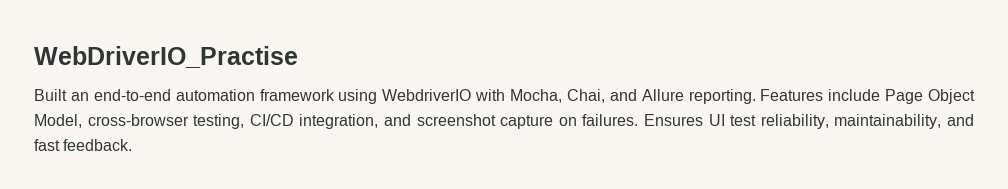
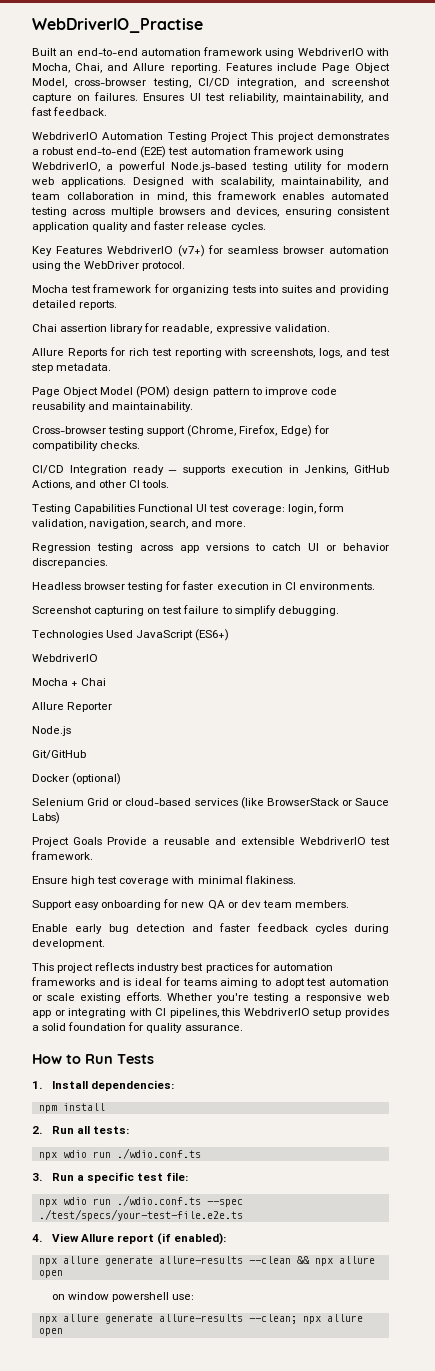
(133, 145) none -> [32,132,389,142] [32,146,344,158] [32,161,389,172] [32,177,389,187] [31,191,389,202] [31,207,390,217] [32,221,266,232] [32,245,389,257] [32,261,186,271] [32,284,389,295] [32,300,118,310] [32,323,330,334] [32,347,390,358] [32,363,112,373] [32,386,337,398] [32,402,194,412] [32,425,329,437] [32,441,141,451] [32,465,389,475] [32,480,170,490] [32,503,344,514] [32,519,247,529] [32,543,389,553] [32,558,108,568] [32,581,375,592] [32,605,339,616] [32,629,230,641] [32,654,98,662] [32,678,107,686] [32,702,113,712] [32,726,71,736] [32,750,86,759] [32,773,122,785] [32,797,389,809] [32,812,60,824] [32,837,390,847] [31,851,93,860] [32,875,296,886] [32,899,349,910] [32,923,389,934] [32,939,105,949] [32,962,333,973] [31,977,389,988] [32,992,389,1003] [32,1008,389,1018] [32,1022,243,1033] [32,1054,154,1064] [32,1080,175,1091] [38,1103,105,1113] [32,1126,130,1134] [38,1148,201,1160] [32,1172,189,1183] [38,1195,243,1207] [38,1209,243,1221] [32,1233,227,1245] [38,1256,375,1266] [38,1270,63,1278] [51,1292,195,1302] [38,1314,363,1324] [38,1328,63,1336] // WebdriverIO Automation Testing Project This project demonstrates a robust end-to-end (E2E) test automation framework using WebdriverIO, a powerful Node.js-based testing utility for modern web applications. Designed with scalability, maintainability, and team collaboration in mind, this framework enables automated testing across multiple browsers and devices, ensuring consistent application quality and faster release cycles. // Key Features WebdriverIO (v7+) for seamless browser automation using the WebDriver protocol. // Mocha test framework for organizing tests into suites and providing detailed reports. // Chai assertion library for readable, expressive validation. // Allure Reports for rich test reporting with screenshots, logs, and test step metadata. // Page Object Model (POM) design pattern to improve code reusability and maintainability. // Cross-browser testing support (Chrome, Firefox, Edge) for compatibility checks. // CI/CD Integration ready — supports execution in Jenkins, GitHub Actions, and other CI tools. // Testing Capabilities Functional UI test coverage: login, form validation, navigation, search, and more. // Regression testing across app versions to catch UI or behavior discrepancies. // Headless browser testing for faster execution in CI environments. // Screenshot capturing on test failure to simplify debugging. // Technologies Used JavaScript (ES6+) // WebdriverIO // Mocha + Chai // Allure Reporter // Node.js // Git/GitHub // Docker (optional) // Selenium Grid or cloud-based services (like BrowserStack or Sauce Labs) // Project Goals Provide a reusable and extensible WebdriverIO test framework. // Ensure high test coverage with minimal flakiness. // Support easy onboarding for new QA or dev team members. // Enable early bug detection and faster feedback cycles during development. // This project reflects industry best practices for automation frameworks and is ideal for teams aiming to adopt test automation or scale existing efforts. Whether you're testing a responsive web app or integrating with CI pipelines, this WebdriverIO setup provides a solid foundation for quality assurance. // How to Run Tests // 1. Install dependencies: // npm install // 2. Run all tests: // npx wdio run ./wdio.conf.ts // 3. Run a specific test file: // npx wdio run ./wdio.conf.ts --spec ./test/specs/your-test-file.e2e.ts // 4. View Allure report (if enabled): // npx allure generate allure-results --clean && npx allure open // on window powershell use: // npx allure generate allure-results --clean; npx allure open

